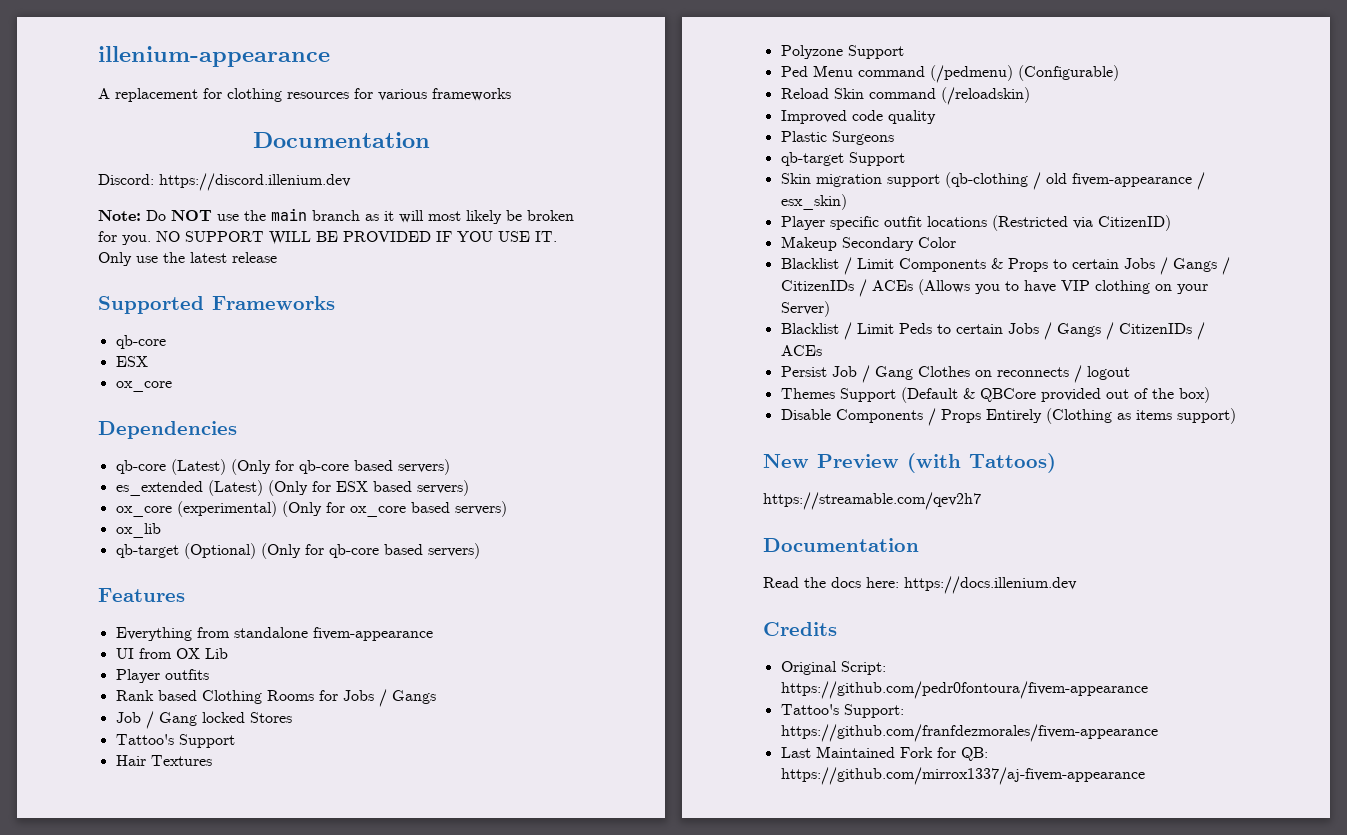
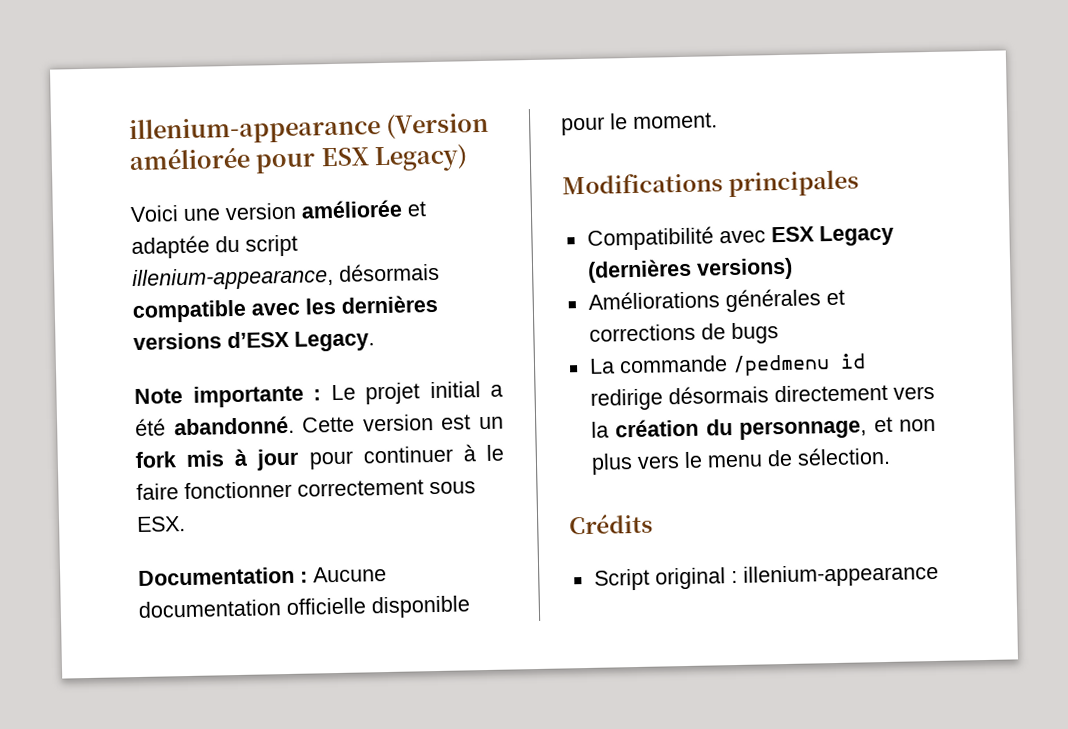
[98,46,330,67] [98,88,511,102] [252,132,430,148] [98,173,351,191] [98,208,574,224] [98,231,557,245] [98,252,277,266] [98,296,335,314] [115,335,166,349] [115,356,148,367] [115,381,172,392] [98,421,237,439] [115,459,450,475] [115,480,469,496] [115,501,507,517] [115,523,161,538] [115,543,480,559] [98,588,185,602] [115,627,433,641] [115,648,228,659] [115,669,209,683] [115,689,436,707] [115,711,292,729] [115,734,235,748] [115,755,212,766] [780,45,904,59] [780,65,1119,83] [780,87,1030,105] [780,110,936,124] [780,131,894,145] [780,152,905,166] [780,172,1205,190] [780,194,847,210] [780,215,1171,231] [780,236,956,251] [780,257,1230,275] [780,279,1208,297] [780,301,830,317] [780,322,1205,340] [780,345,822,356] [780,365,1130,383] [780,387,1210,403] [780,408,1236,426] [763,453,1056,473] [763,492,981,510] [763,538,919,552] [763,576,1077,594] [763,622,837,636] [780,661,886,675] [780,681,1148,699] [780,704,904,718] [780,724,1158,742] [780,746,988,761] [780,767,1145,785] illenium-appearance // A replacement for clothing resources for various frameworks // Documentation // Discord: https://discord.illenium.dev // Note: Do NOT use the main branch as it will most likely be broken for you. NO SUPPORT WILL BE PROVIDED IF YOU USE IT. Only use the latest release // Supported Frameworks // qb-core // ESX // ox_core // Dependencies // qb-core (Latest) (Only for qb-core based servers) // es_extended (Latest) (Only for ESX based servers) // ox_core (experimental) (Only for ox_core based servers) // ox_lib // qb-target (Optional) (Only for qb-core based servers) // Features // Everything from standalone fivem-appearance // UI from OX Lib // Player outfits // Rank based Clothing Rooms for Jobs / Gangs // Job / Gang locked Stores // Tattoo's Support // Hair Textures // Polyzone Support // Ped Menu command (/pedmenu) (Configurable) // Reload Skin command (/reloadskin) // Improved code quality // Plastic Surgeons // qb-target Support // Skin migration support (qb-clothing / old fivem-appearance / esx_skin) // Player specific outfit locations (Restricted via CitizenID) // Makeup Secondary Color // Blacklist / Limit Components & Props to certain Jobs / Gangs / CitizenIDs / ACEs (Allows you to have VIP clothing on your Server) // Blacklist / Limit Peds to certain Jobs / Gangs / CitizenIDs / ACEs // Persist Job / Gang Clothes on reconnects / logout // Themes Support (Default & QBCore provided out of the box) // Disable Components / Props Entirely (Clothing as items support) // New Preview (with Tattoos) // https://streamable.com/qev2h7 // Documentation // Read the docs here: https://docs.illenium.dev // Credits // Original Script: https://github.com/pedr0fontoura/fivem-appearance // Tattoo's Support: https://github.com/franfdezmorales/fivem-appearance // Last Maintained Fork for QB: https://github.com/mirrox1337/aj-fivem-appearance -> [129,111,490,146] [129,143,469,174] [130,199,427,223] [131,234,298,260] [132,262,440,292] [132,294,438,324] [133,330,375,352] [134,381,503,408] [135,414,504,437] [135,444,504,471] [136,479,476,501] [136,516,186,532] [138,566,387,586] [138,595,471,619] [561,112,718,136] [562,169,860,198] [586,224,894,251] [586,257,793,283] [587,288,845,313] [588,322,779,345] [588,353,866,377] [589,383,935,411] [590,416,936,440] [590,446,891,475] [569,513,653,535] [593,562,939,591] illenium-appearance (Version améliorée pour ESX Legacy) // Voici une version améliorée et adaptée du script illenium-appearance, désormais compatible avec les dernières versions d’ESX Legacy. // Note importante : Le projet initial a été abandonné. Cette version est un fork mis à jour pour continuer à le faire fonctionner correctement sous ESX. // Documentation : Aucune documentation officielle disponible pour le moment. // Modifications principales // Compatibilité avec ESX Legacy (dernières versions) // Améliorations générales et corrections de bugs // La commande /pedmenu id redirige désormais directement vers la création du personnage, et non plus vers le menu de sélection. // Crédits // Script original : illenium-appearance

